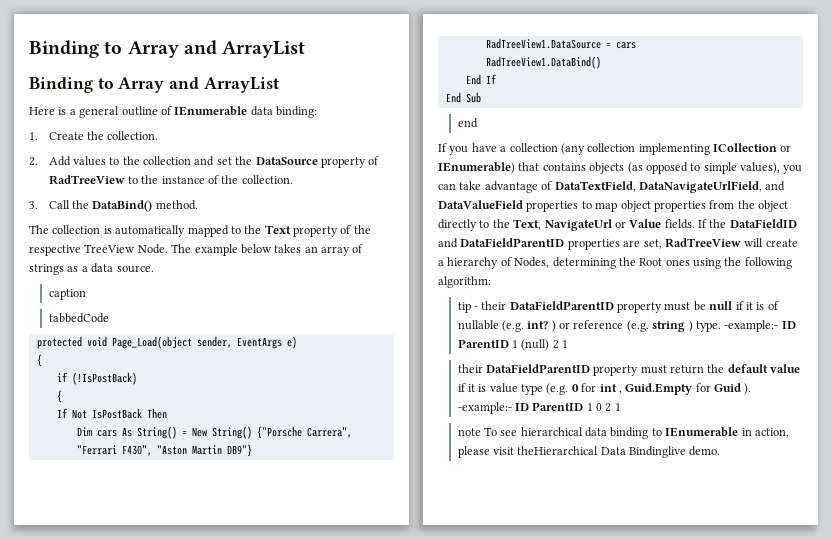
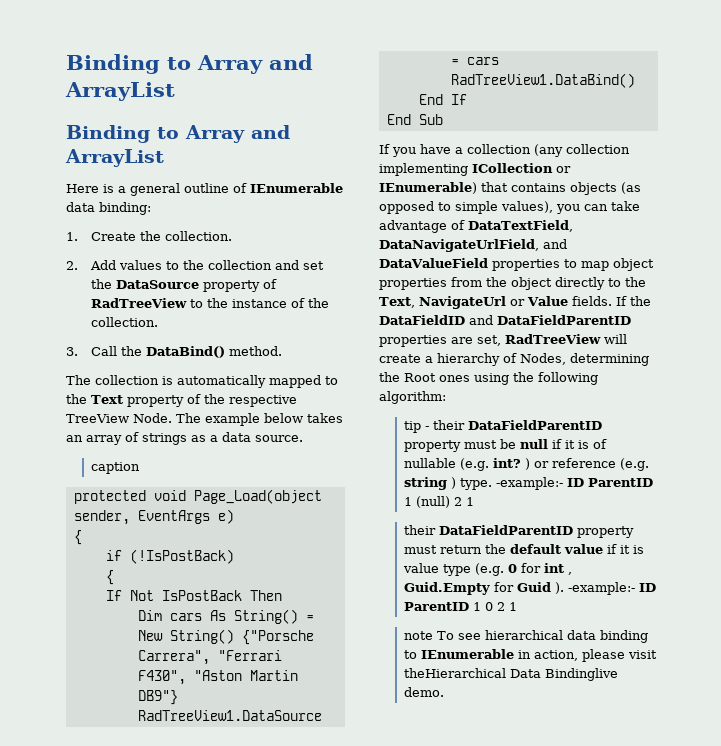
[48,313,109,323] // tabbedCode -> (141, 468) none
[457,118,478,128] // end -> (443, 119) none

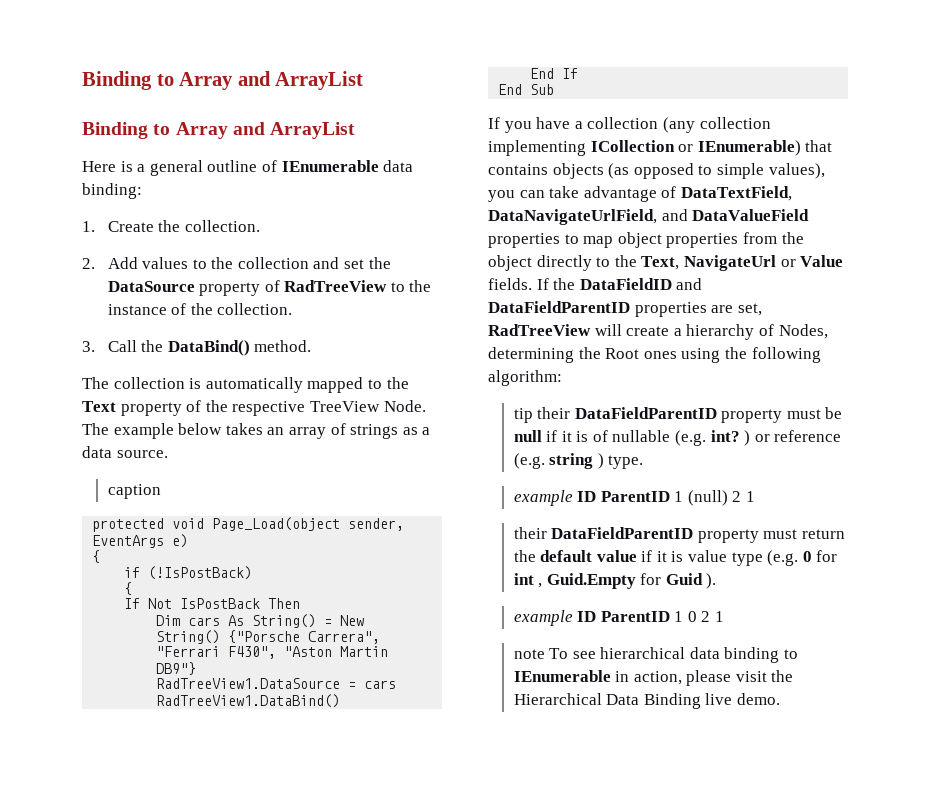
[425,426,430,430] - -> (533, 415) none
[496,477,564,490] -example:- -> [513,490,573,506] // example
[568,582,636,595] -example:- -> [513,610,573,626] // example
[404,668,619,681] theHierarchical Data Bindinglive -> [771,670,794,682] [513,693,733,709] the Hierarchical Data Binding live

